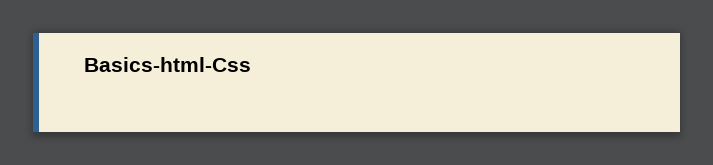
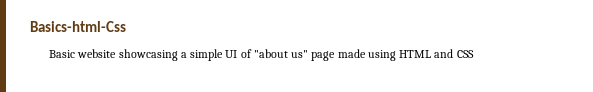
(251, 64) none -> [49,49,474,61] // Basic website showcasing a simple UI of "about us" page made using HTML and CSS

